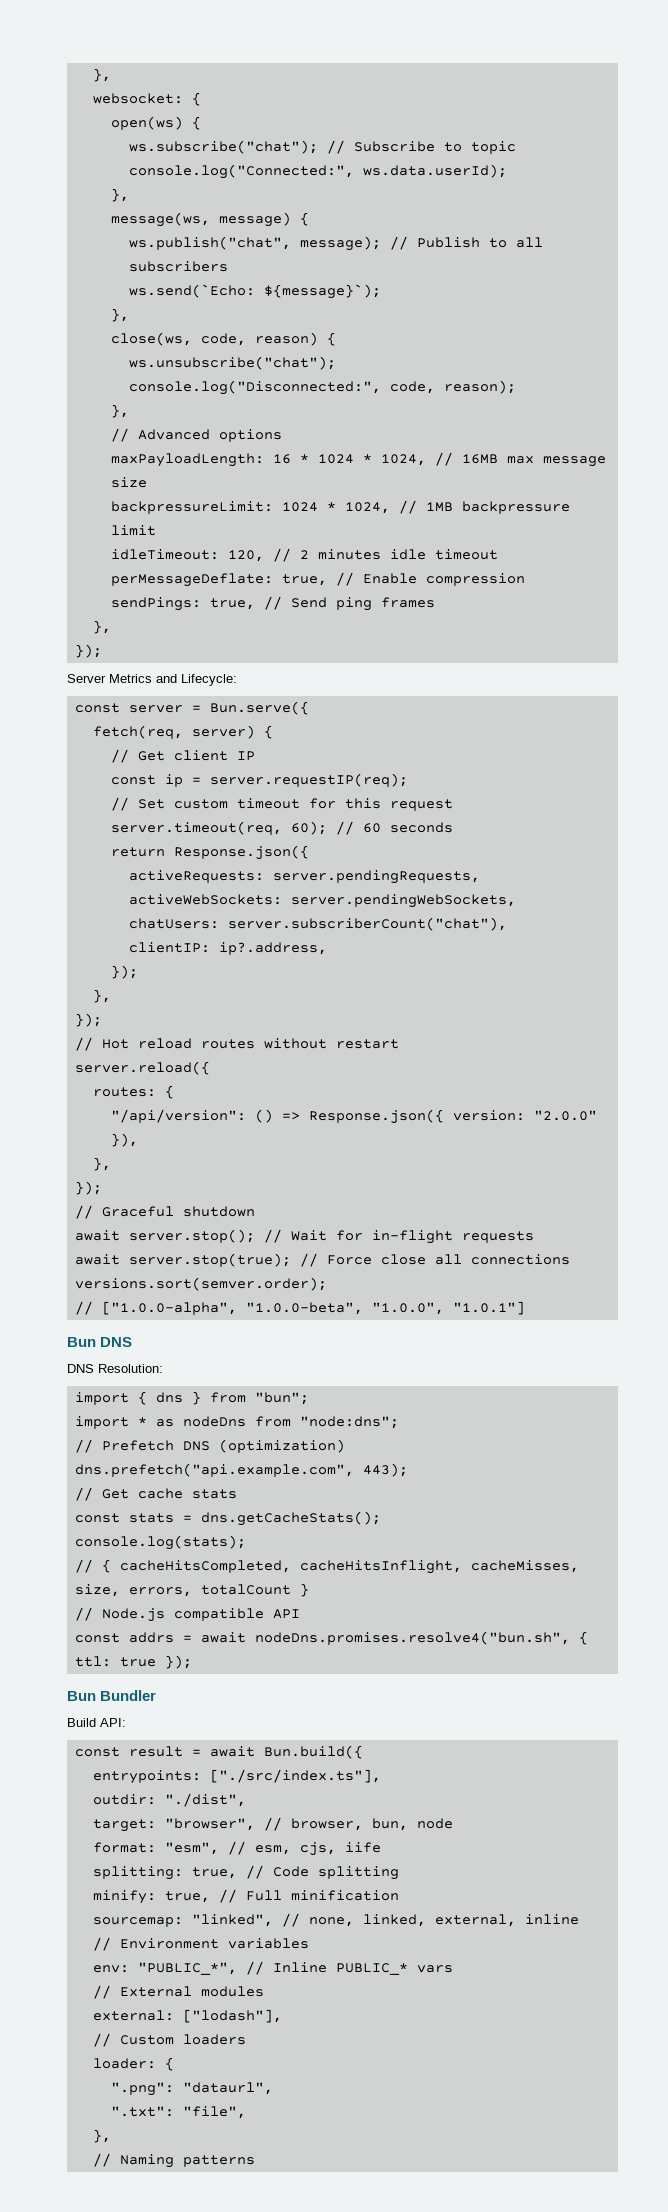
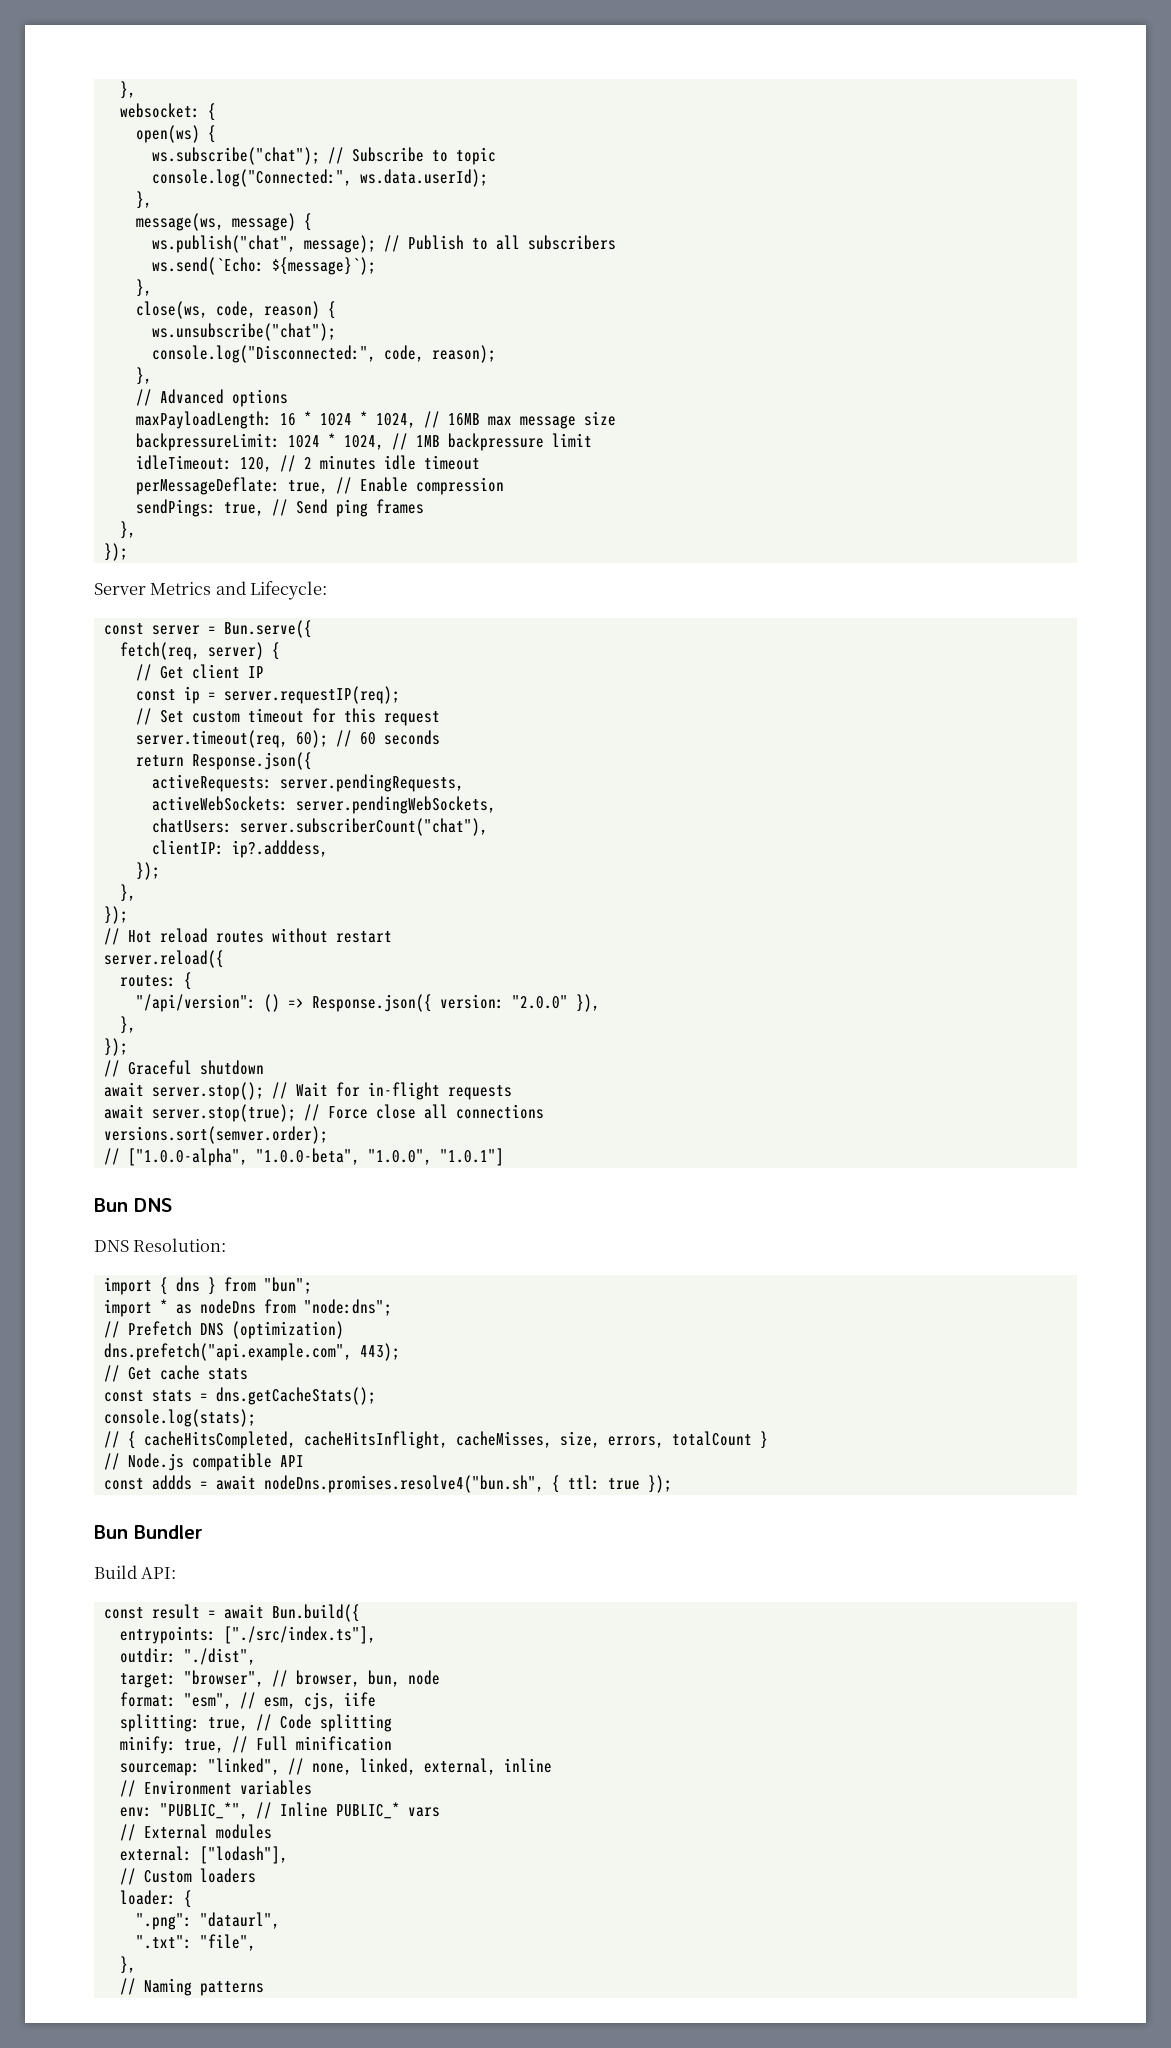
[218,942,327,955] ip?.address, -> [231,840,328,858] ip?.adddess,
[128,1632,174,1643] addrs -> [151,1475,192,1490] addds

